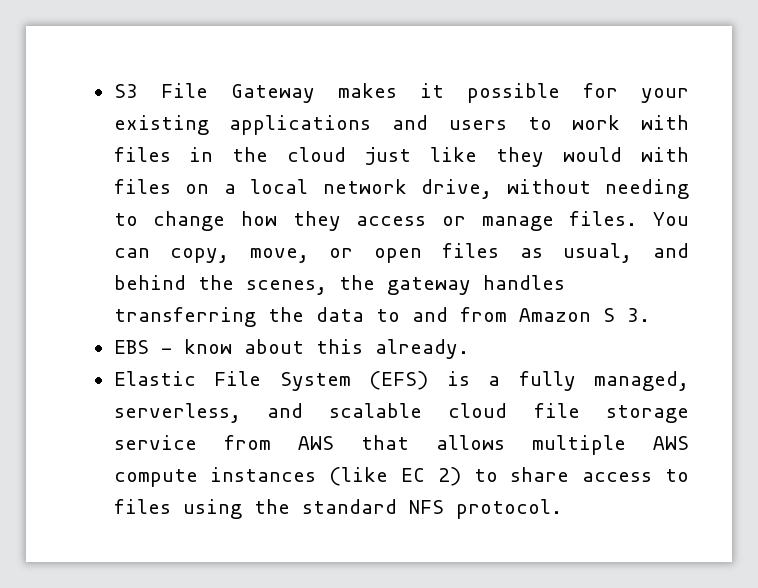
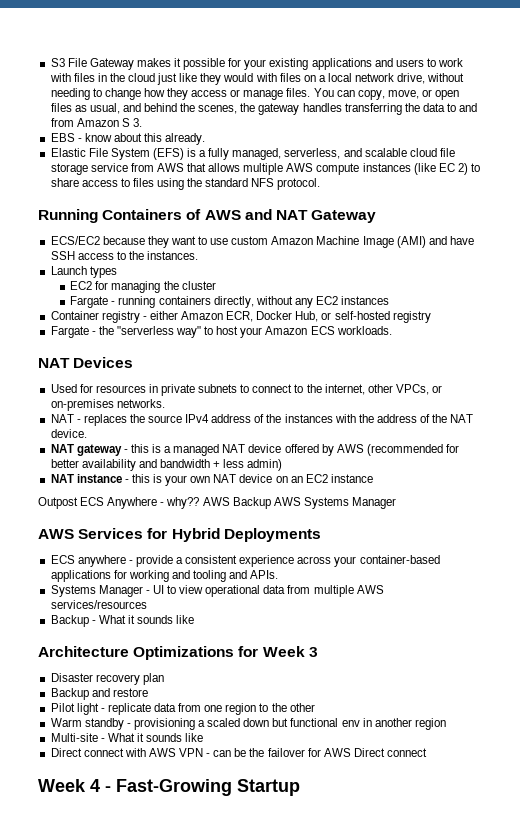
(562, 509) none -> [38,209,377,223] [50,236,474,248] [50,251,199,260] [50,266,117,278] [70,281,216,293] [70,296,390,308] [50,311,431,323] [50,326,392,338] [38,357,134,368] [50,384,443,396] [50,399,165,411] [50,414,474,426] [50,429,87,438] [50,444,460,456] [50,459,283,471] [50,474,373,486] [38,497,396,509] [38,528,321,542] [50,555,440,567] [50,570,279,582] [50,585,384,597] [50,600,147,609] [50,615,195,627] [38,646,318,660] [50,673,164,685] [50,688,148,700] [50,703,315,715] [50,718,446,730] [50,733,204,742] [50,748,428,757] [38,779,300,796] // Running Containers of AWS and NAT Gateway // ECS/EC2 because they want to use custom Amazon Machine Image (AMI) and have SSH access to the instances. // Launch types // EC2 for managing the cluster // Fargate - running containers directly, without any EC2 instances // Container registry - either Amazon ECR, Docker Hub, or self-hosted registry // Fargate - the "serverless way" to host your Amazon ECS workloads. // NAT Devices // Used for resources in private subnets to connect to the internet, other VPCs, or on-premises networks. // NAT - replaces the source IPv4 address of the instances with the address of the NAT device. // NAT gateway - this is a managed NAT device offered by AWS (recommended for better availability and bandwidth + less admin) // NAT instance - this is your own NAT device on an EC2 instance // Outpost ECS Anywhere - why?? AWS Backup AWS Systems Manager // AWS Services for Hybrid Deployments // ECS anywhere - provide a consistent experience across your container-based applications for working and tooling and APIs. // Systems Manager - UI to view operational data from multiple AWS services/resources // Backup - What it sounds like // Architecture Optimizations for Week 3 // Disaster recovery plan // Backup and restore // Pilot light - replicate data from one region to the other // Warm standby - provisioning a scaled down but functional env in another region // Multi-site - What it sounds like // Direct connect with AWS VPN - can be the failover for AWS Direct connect // Week 4 - Fast-Growing Startup

